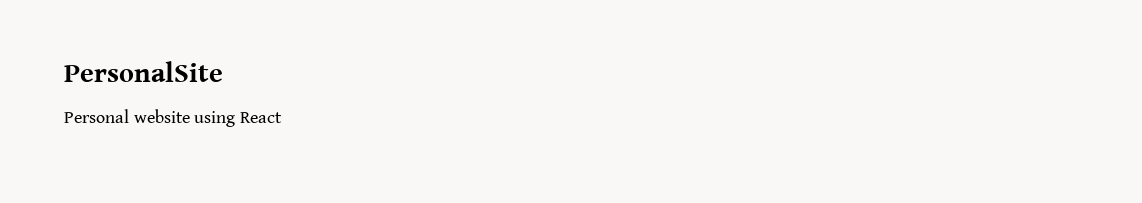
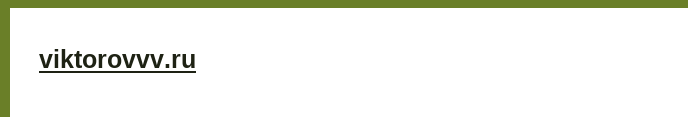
[64,61,223,82] [64,109,283,127] PersonalSite // Personal website using React -> [39,49,196,68] viktorovvv.ru

